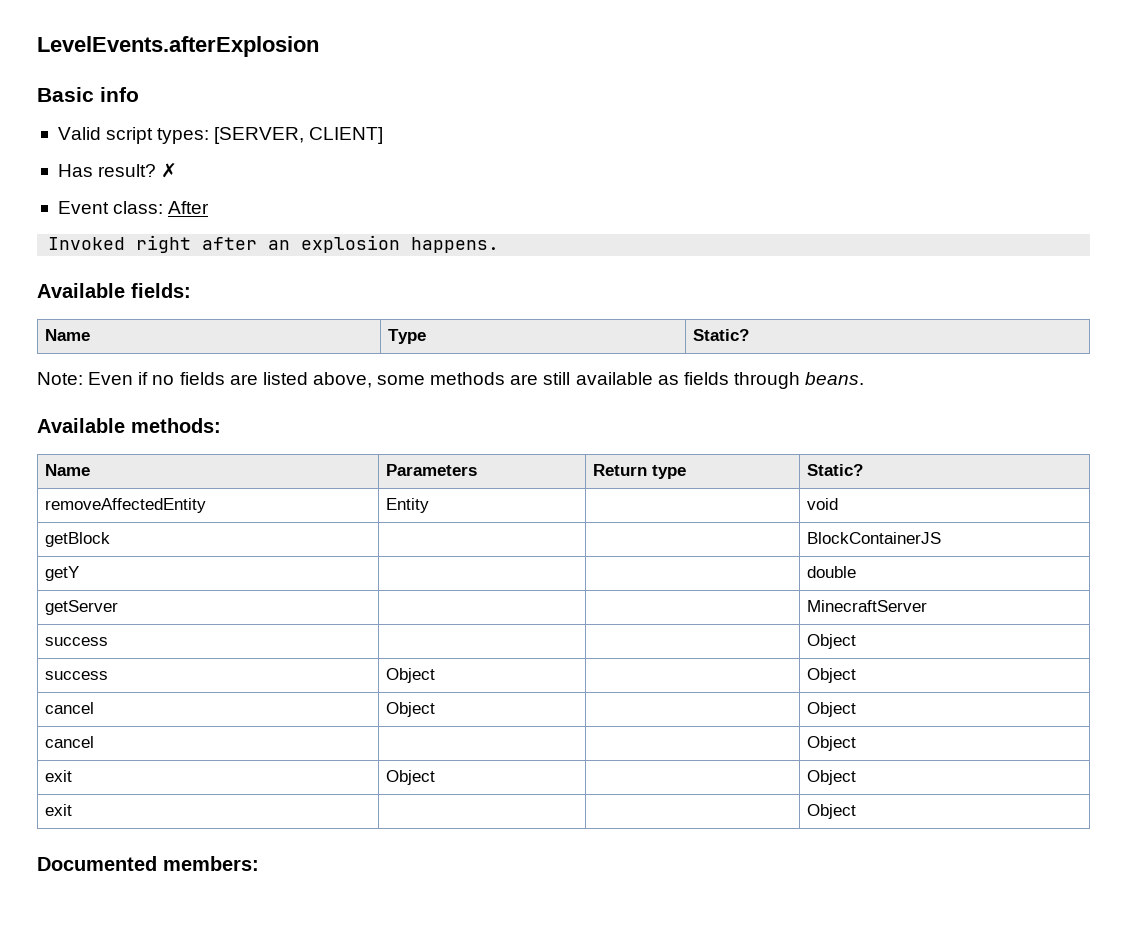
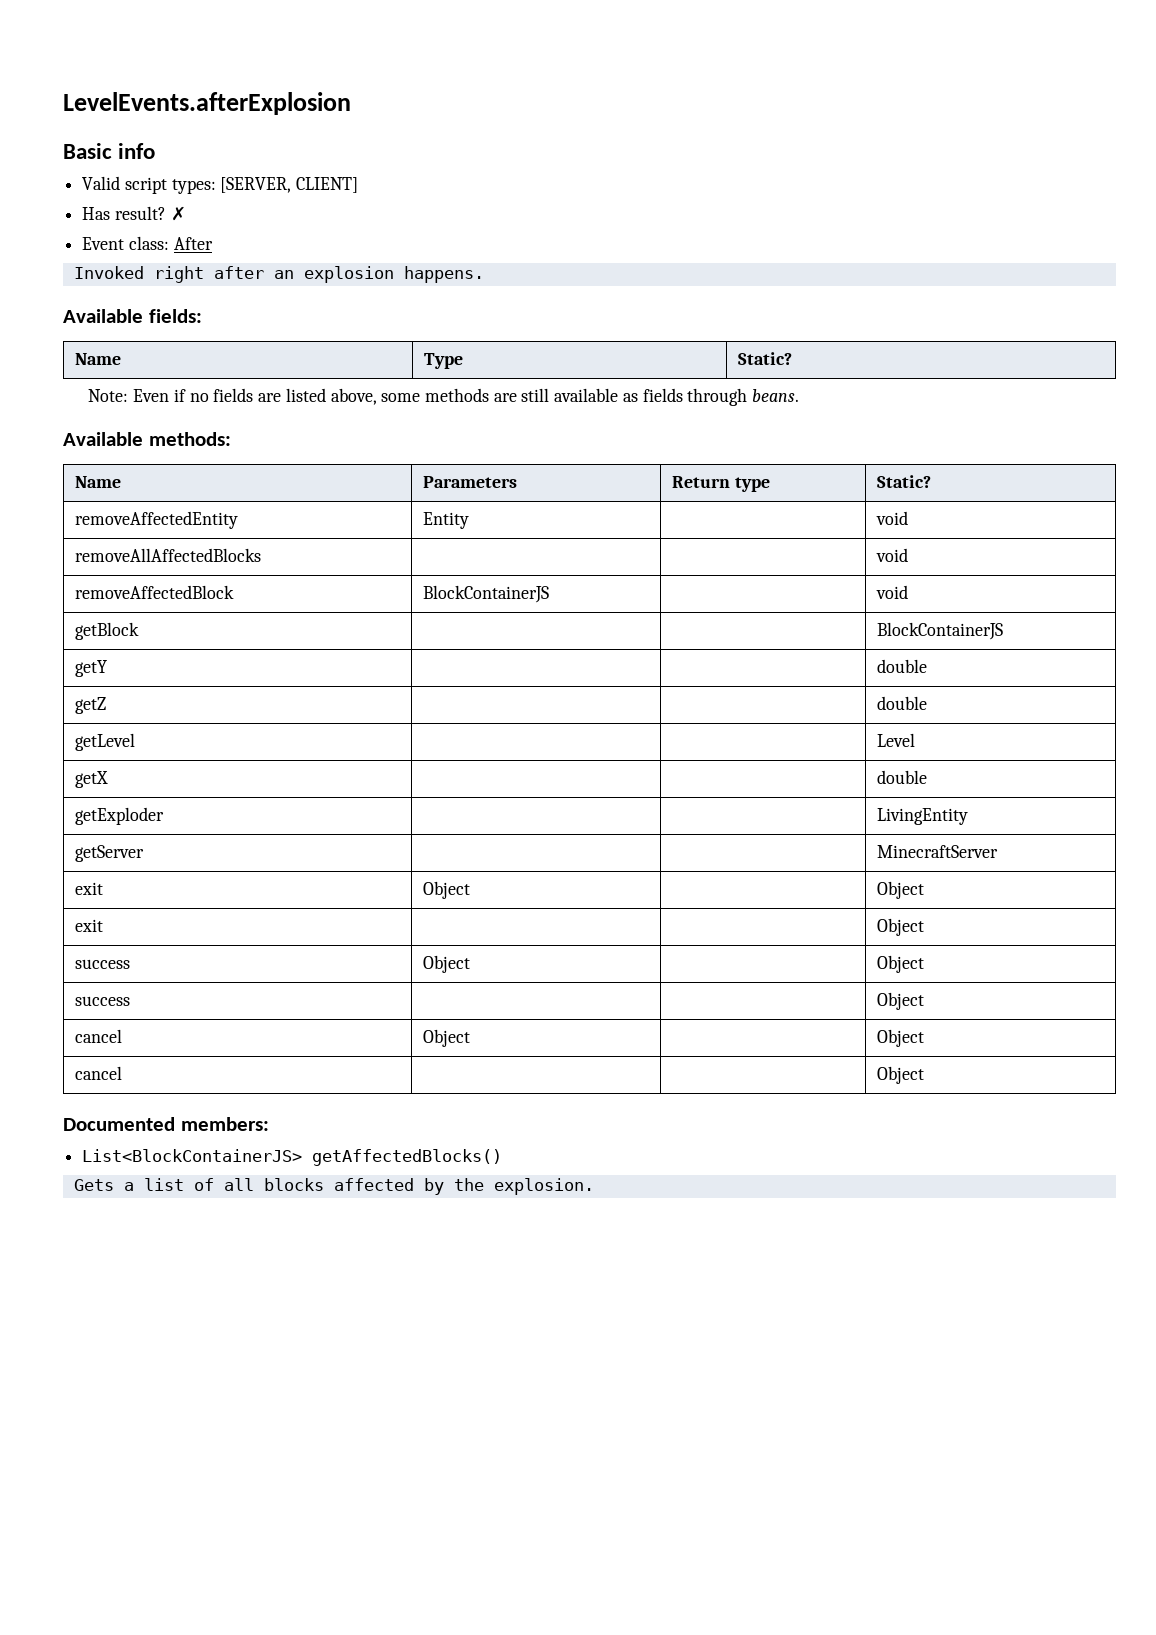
(839, 504) none -> [75,548,262,562] [876,548,909,562] [75,585,235,599] [423,585,550,603] [876,585,909,599] // removeAllAffectedBlocks | | | void // removeAffectedBlock | BlockContainerJS | | void
[45,600,119,615] [807,600,928,612] [45,637,109,646] getServer | | | MinecraftServer // success -> [75,697,107,714] [877,696,928,710] [75,733,136,751] [877,733,916,747] [75,771,109,788] [877,770,928,784] [75,807,165,825] [877,808,969,825] [75,845,145,862] [877,845,999,858] [75,882,104,895] [423,881,471,899] [877,881,925,899] [75,919,104,932] getZ | | | double // getLevel | | | Level // getX | | | double // getExploder | | | LivingEntity // getServer | | | MinecraftServer // exit | Object | | Object // exit
(857, 675) none -> [75,996,131,1006] [877,992,925,1010] // success | | | Object
[45,770,73,782] [386,770,436,785] [807,770,857,785] [45,804,73,816] [807,804,857,819] [37,856,259,871] // exit | Object | | Object // exit | | | Object // Documented members: -> [63,1117,269,1131] [82,1149,503,1166] [73,1178,594,1195] // Documented members: // List<BlockContainerJS> getAffectedBlocks() // Gets a list of all blocks affected by the explosion.

